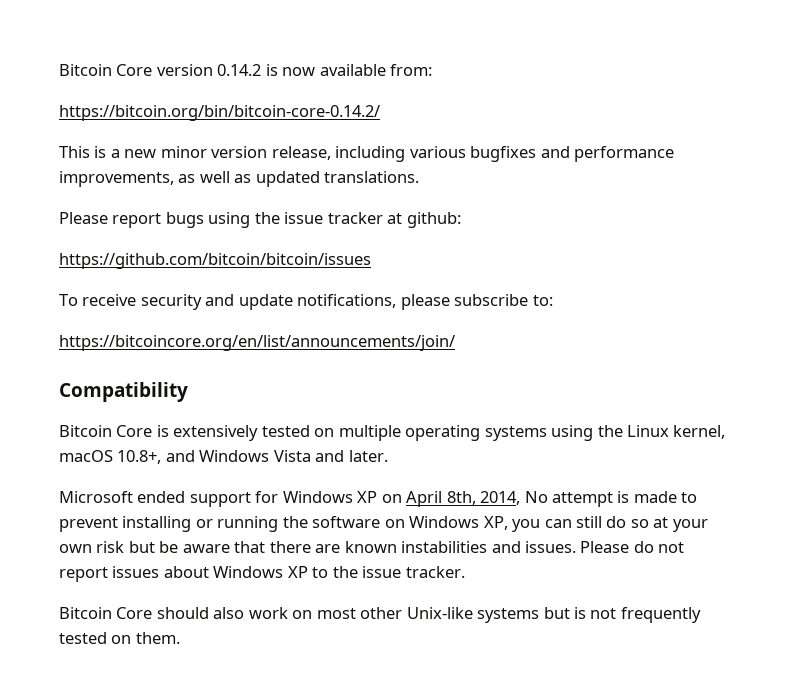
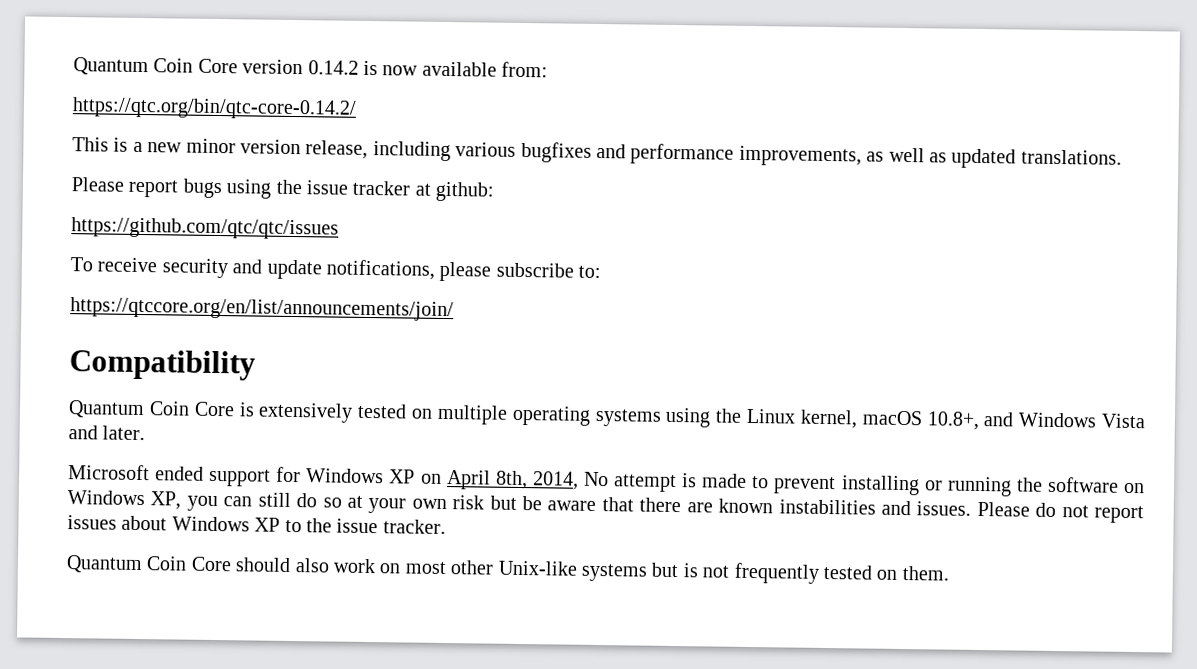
[59,64,112,76] Bitcoin -> [73,57,194,76] Quantum Coin
[59,105,380,121] https://bitcoin.org/bin/bitcoin-core-0.14.2/ -> [72,97,357,120] https://qtc.org/bin/qtc-core-0.14.2/
[59,253,371,269] https://github.com/bitcoin/bitcoin/issues -> [71,217,339,240] https://github.com/qtc/qtc/issues
[59,335,455,351] https://bitcoincore.org/en/list/announcements/join/ -> [70,297,454,322] https://qtccore.org/en/list/announcements/join/
[59,425,112,437] Bitcoin -> [68,400,190,419] Quantum Coin
[59,607,112,619] Bitcoin -> [66,555,188,574] Quantum Coin

